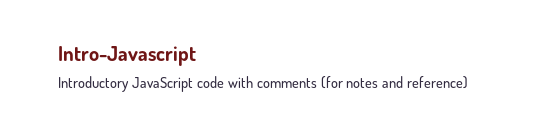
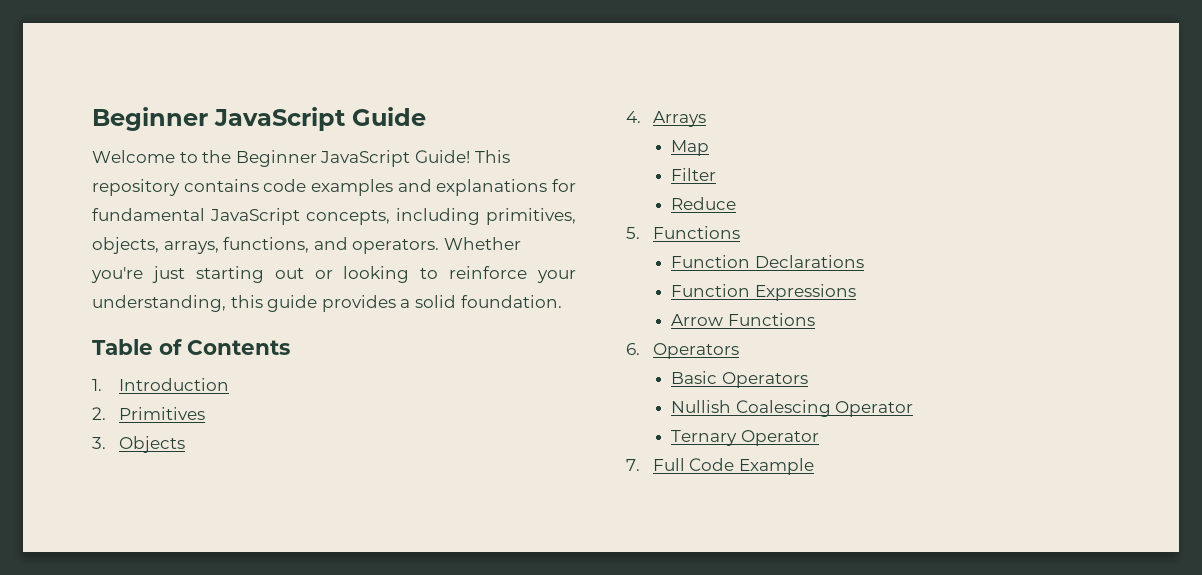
[58,46,196,66] [58,76,469,92] Intro-Javascript // Introductory JavaScript code with comments (for notes and reference) -> [92,107,426,131] [92,150,510,167] [92,179,576,196] [92,208,576,225] [92,237,521,254] [91,266,576,283] [92,295,562,312] [92,339,290,355] [92,378,229,391] [92,407,205,420] [92,436,185,453] [626,111,706,127] [671,140,710,156] [671,168,717,181] [671,197,737,210] [626,226,740,239] [671,255,864,268] [671,284,856,301] [671,313,815,326] [626,343,739,359] [671,371,808,388] [671,400,914,417] [671,430,819,446] [626,458,814,475] Beginner JavaScript Guide // Welcome to the Beginner JavaScript Guide! This repository contains code examples and explanations for fundamental JavaScript concepts, including primitives, objects, arrays, functions, and operators. Whether you're just starting out or looking to reinforce your understanding, this guide provides a solid foundation. // Table of Contents // 1. Introduction // 2. Primitives // 3. Objects // 4. Arrays // Map // Filter // Reduce // 5. Functions // Function Declarations // Function Expressions // Arrow Functions // 6. Operators // Basic Operators // Nullish Coalescing Operator // Ternary Operator // 7. Full Code Example

